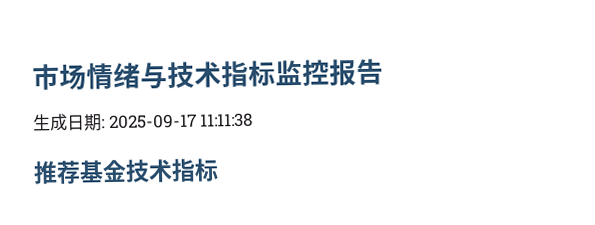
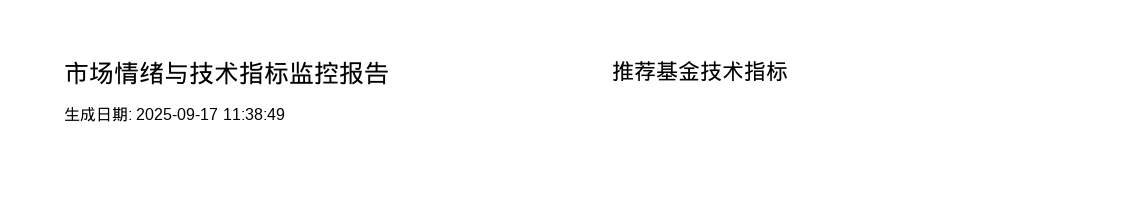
[200,112,254,128] 11:11:38 -> [222,108,285,120] 11:38:49

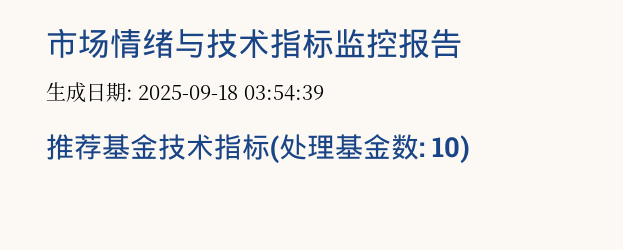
[136,108,285,120] 2025-09-17 11:38:49 -> [138,85,324,101] 2025-09-18 03:54:39
(788, 71) none -> [270,134,471,164] (处理基金数: 10)

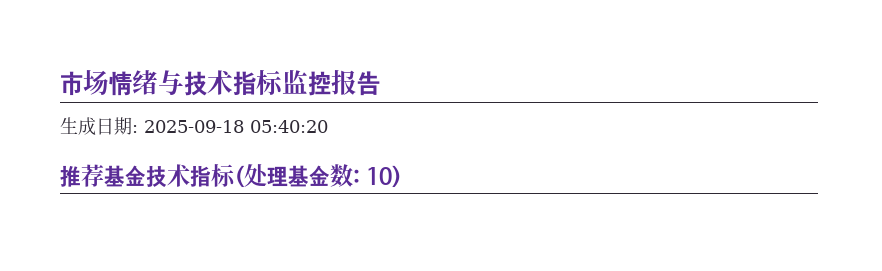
[243,85,324,101] 03:54:39 -> [250,120,328,133] 05:40:20

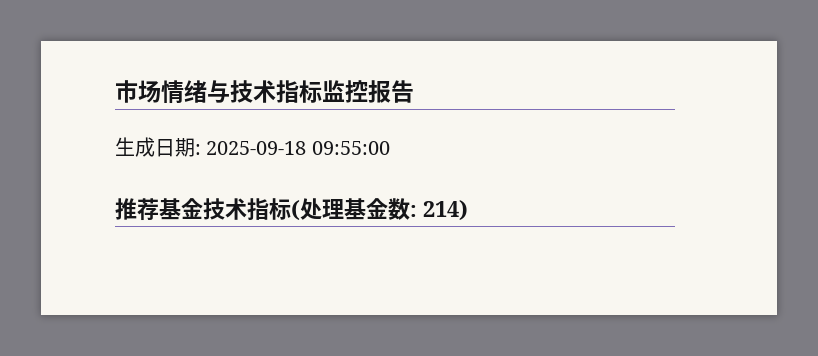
[250,120,328,133] 05:40:20 -> [311,141,390,155] 09:55:00
[366,165,403,188] 10) -> [423,200,468,221] 214)

